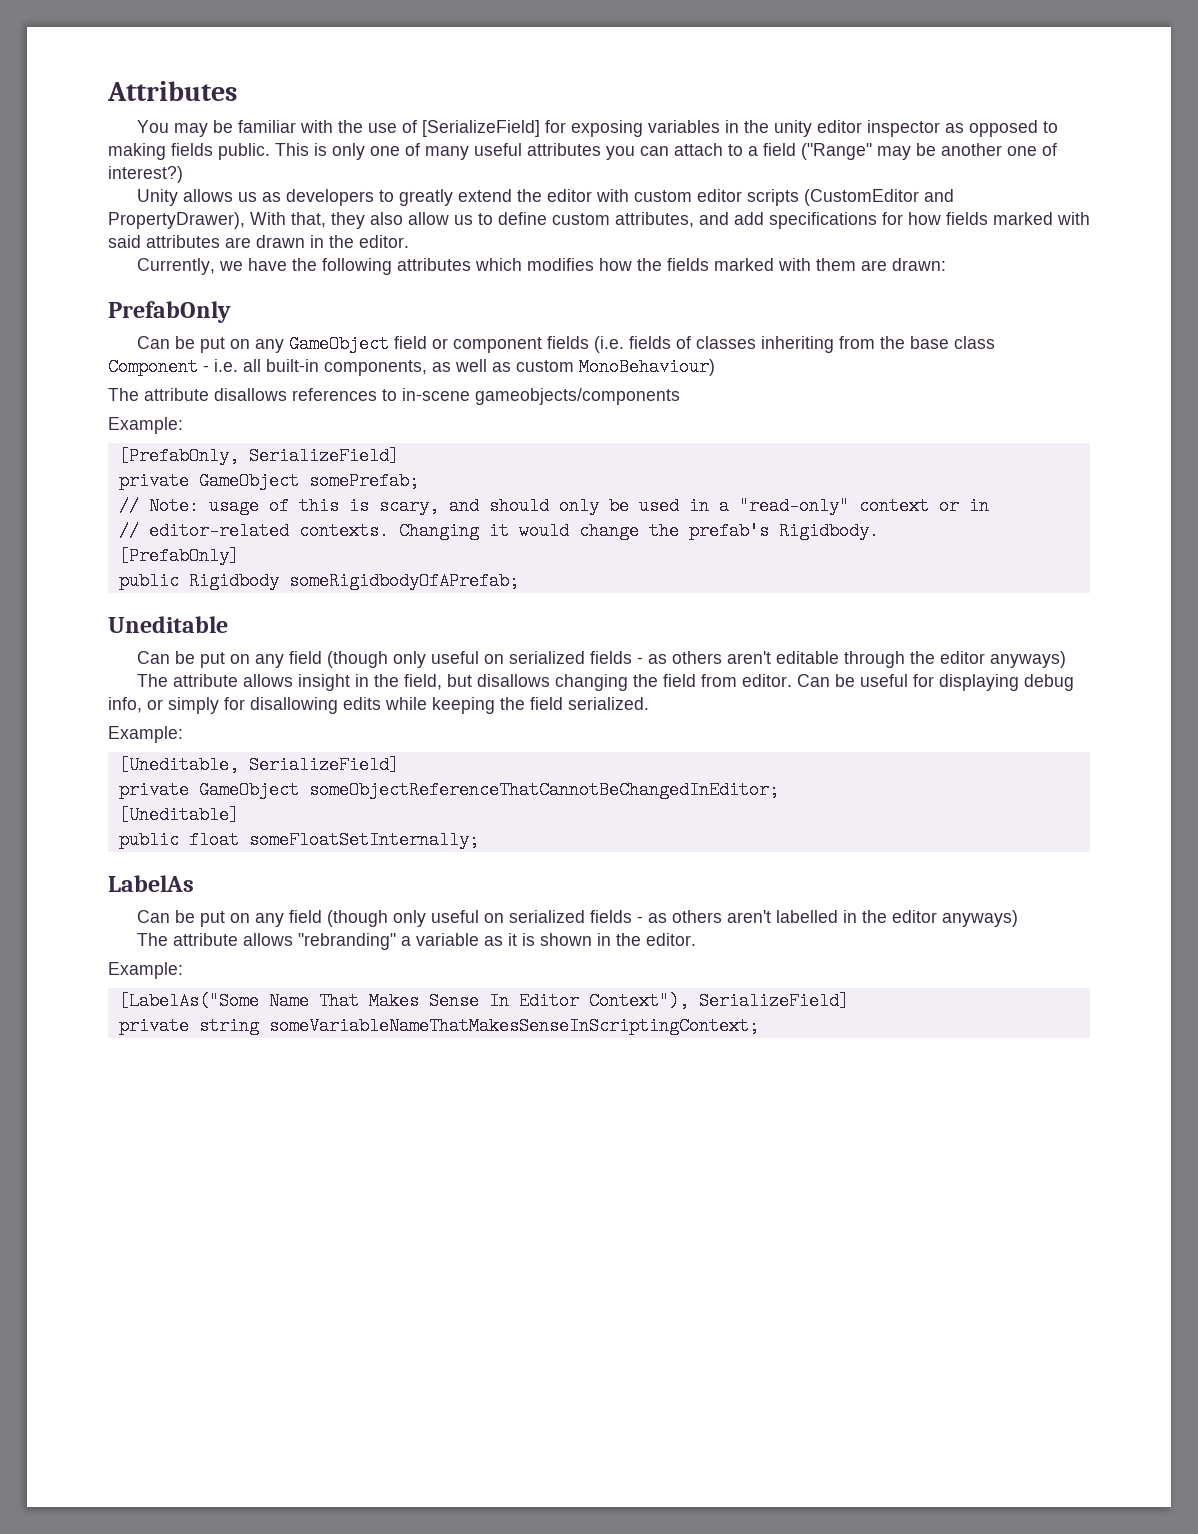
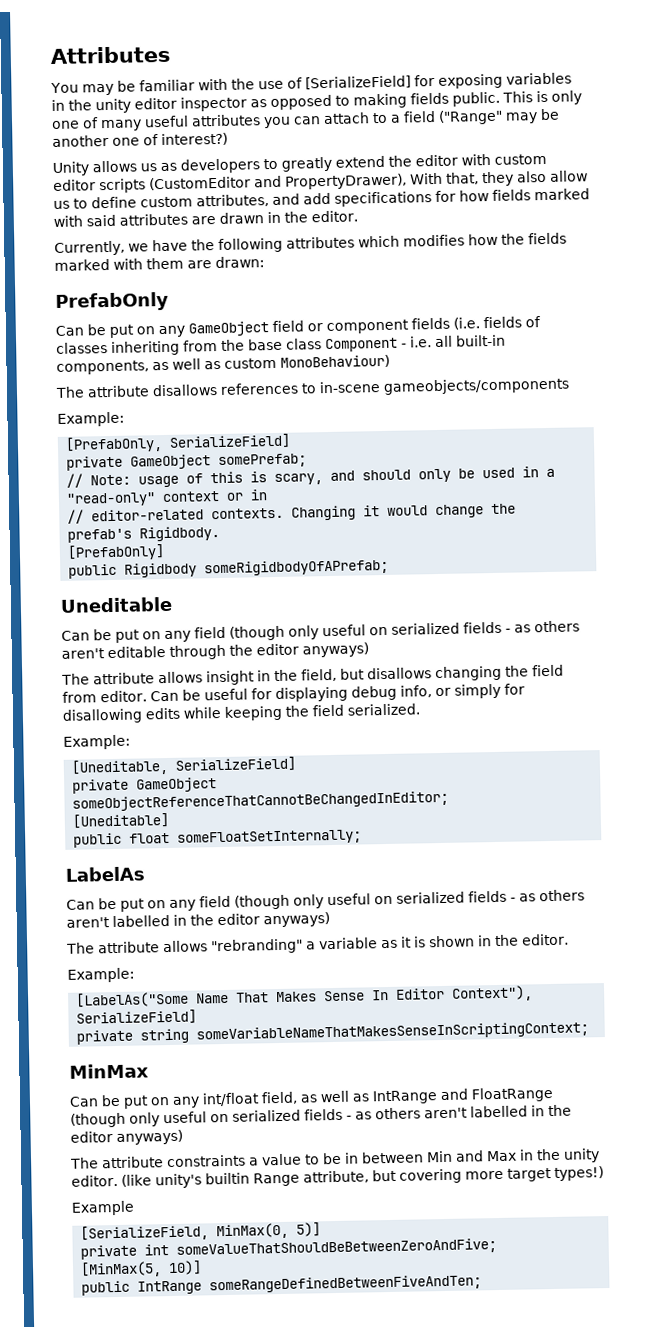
(759, 1026) none -> [69,1063,149,1079] [69,1086,554,1109] [70,1104,572,1128] [70,1129,183,1145] [70,1148,600,1169] [71,1166,604,1189] [71,1200,135,1216] [80,1222,322,1242] [80,1238,498,1260] [80,1260,203,1278] [81,1274,483,1296] // MinMax // Can be put on any int/float field, as well as IntRange and FloatRange (though only useful on serialized fields - as others aren't labelled in the editor anyways) // The attribute constraints a value to be in between Min and Max in the unity editor. (like unity's builtin Range attribute, but covering more target types!) // Example // [SerializeField, MinMax(0, 5)] // private int someValueThatShouldBeBetweenZeroAndFive; // [MinMax(5, 10)] // public IntRange someRangeDefinedBetweenFiveAndTen;

